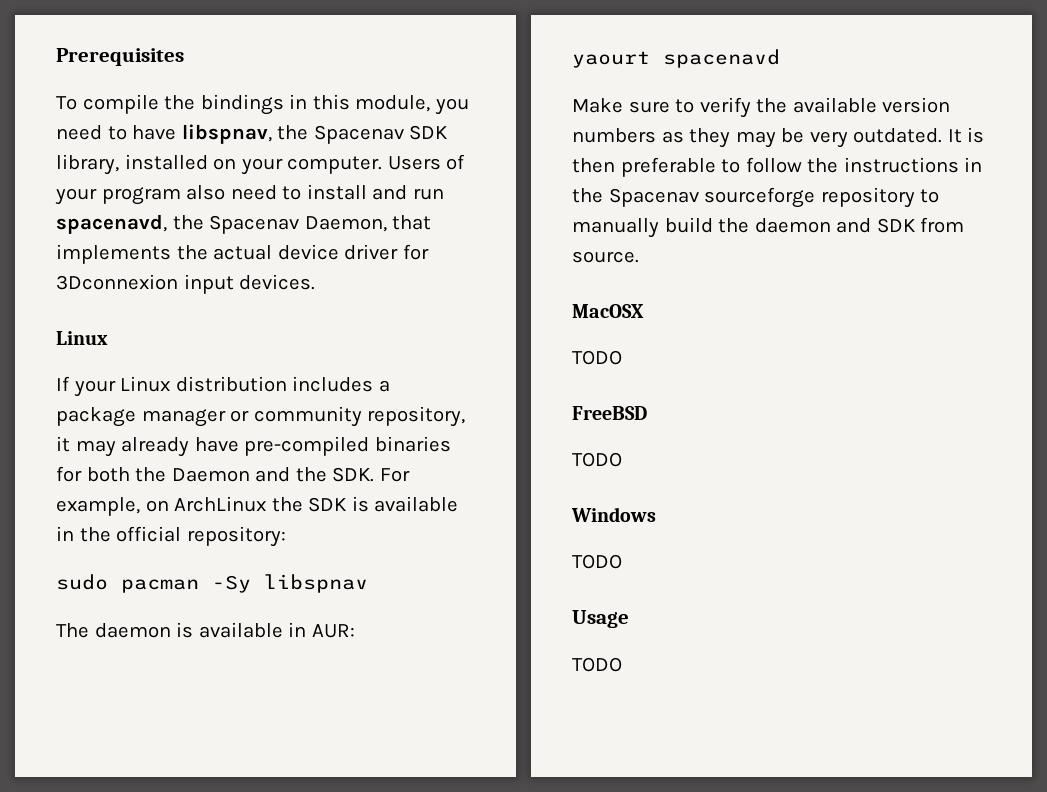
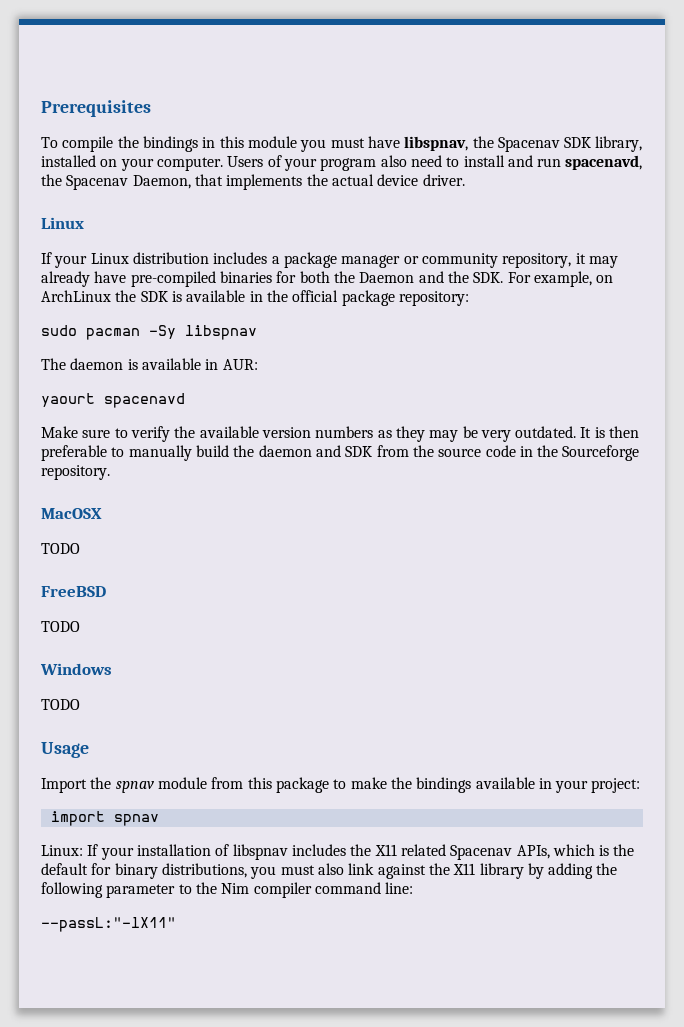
[355,95,469,115] [56,125,127,140] module, you need to -> [247,136,365,152] module you must
[344,244,429,260] [56,274,316,294] driver for 3Dconnexion input devices. -> [422,174,465,186] driver.
(182, 534) none -> [341,290,395,306] package
[745,157,983,173] [572,187,940,208] follow the instructions in the Spacenav sourceforge repository to -> (125, 452) none
[572,251,639,263] source. -> [412,445,640,461] [41,465,110,480] the source code in the Sourceforge repository.
[572,657,622,672] TODO -> [41,777,641,793] [50,811,159,826] [41,844,635,860] [41,863,618,879] [41,882,414,898] [41,917,176,932] Import the spnav module from this package to make the bindings available in your project: // import spnav // Linux: If your installation of libspnav includes the X11 related Spacenav APIs, which is the default for binary distributions, you must also link against the X11 library by adding the following parameter to the Nim compiler command line: // --passL:"-lX11"

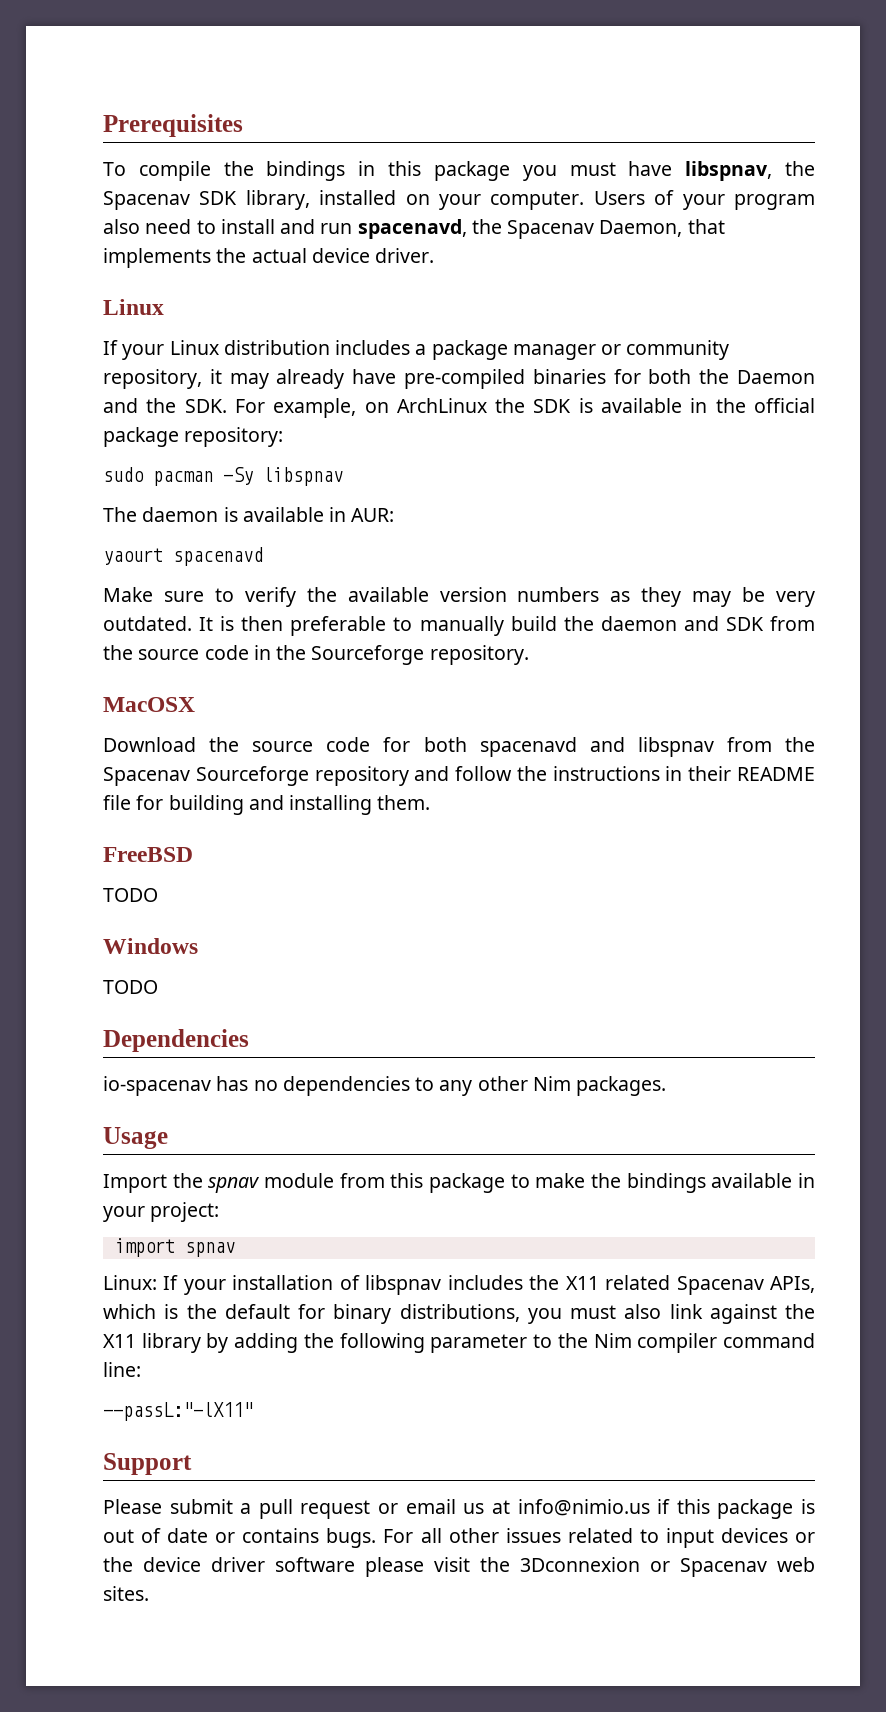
[247,136,297,148] module -> [433,161,510,181] package
[41,543,80,554] [41,586,106,597] [41,621,80,632] [40,663,112,675] [41,699,80,710] TODO // FreeBSD // TODO // Windows // TODO -> [103,737,816,757] [103,766,816,786] [103,795,431,815] [103,847,193,862] [103,888,158,902] [103,938,198,954] [103,980,158,994] [103,1029,249,1052] [103,1076,667,1096] Download the source code for both spacenavd and libspnav from the Spacenav Sourceforge repository and follow the instructions in their README file for building and installing them. // FreeBSD // TODO // Windows // TODO // Dependencies // io-spacenav has no dependencies to any other Nim packages.
(176, 924) none -> [103,1453,192,1475] [103,1499,816,1519] [103,1528,815,1548] [103,1557,815,1577] [103,1586,149,1601] // Support // Please submit a pull request or email us at info@nimio.us if this package is out of date or contains bugs. For all other issues related to input devices or the device driver software please visit the 3Dconnexion or Spacenav web sites.

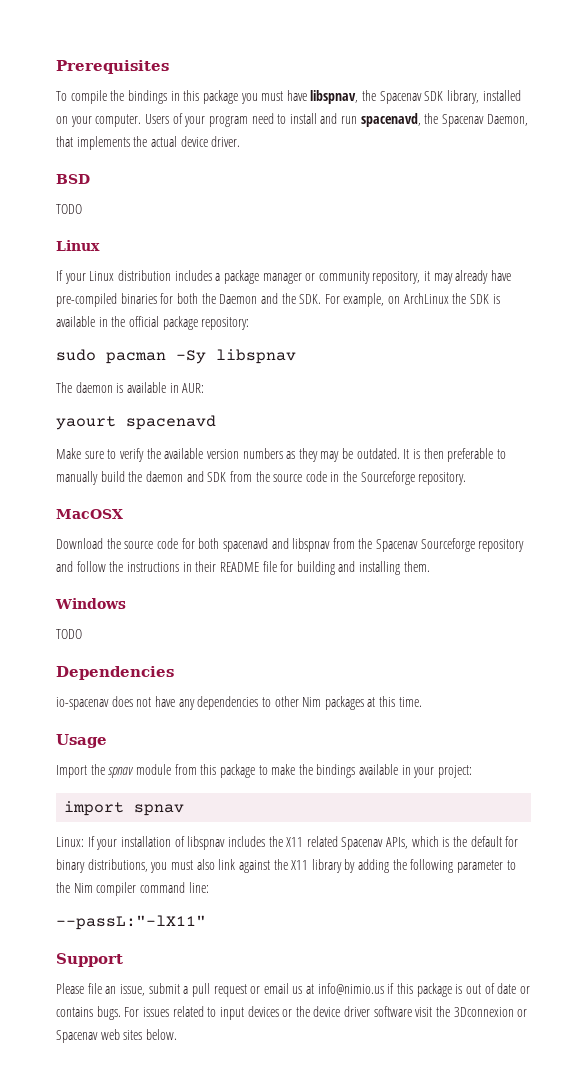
[103,219,140,234] also -> (248, 121) none
(435, 255) none -> [56,174,90,184] [56,204,82,214] // BSD // TODO
[775,591,815,607] very -> (354, 453) none
[103,847,193,862] [103,888,158,902] // FreeBSD // TODO -> (430, 566) none
[216,1076,278,1091] has no -> [111,696,195,710] does not have any
[439,1080,473,1096] any -> (271, 702) none
[576,1076,667,1096] packages. -> [324,696,422,710] packages at this time.
(162, 1506) none -> [87,983,145,996] file an issue,
[420,1528,499,1543] all other -> (140, 1012) none
[365,1557,424,1577] please -> (412, 1011) none
[103,1586,149,1601] sites. -> [123,1029,177,1040] sites below.

